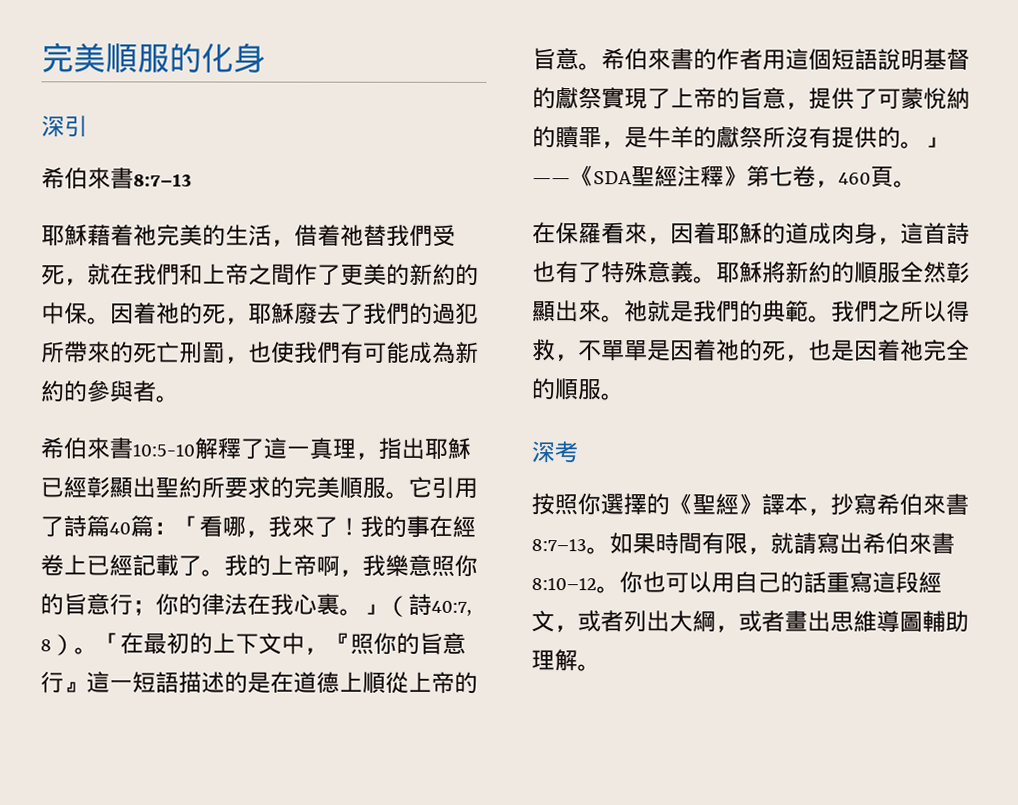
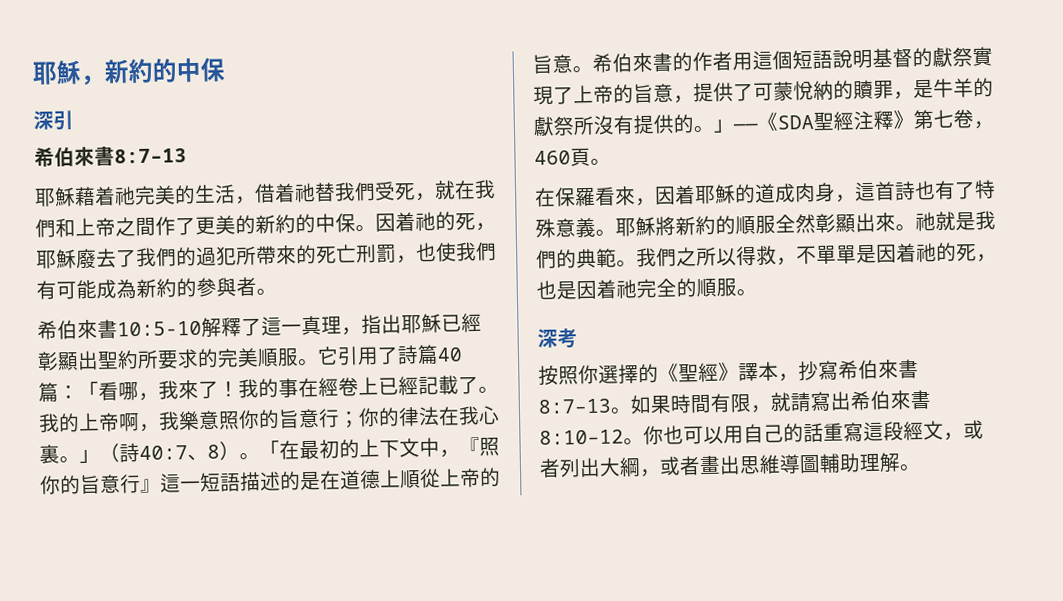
[41,42,266,73] 完美順服的化身 -> [32,57,226,85] 耶穌，新約的中保
[431,600,472,616] 40:7, -> [139,445,208,461] 40:7、

